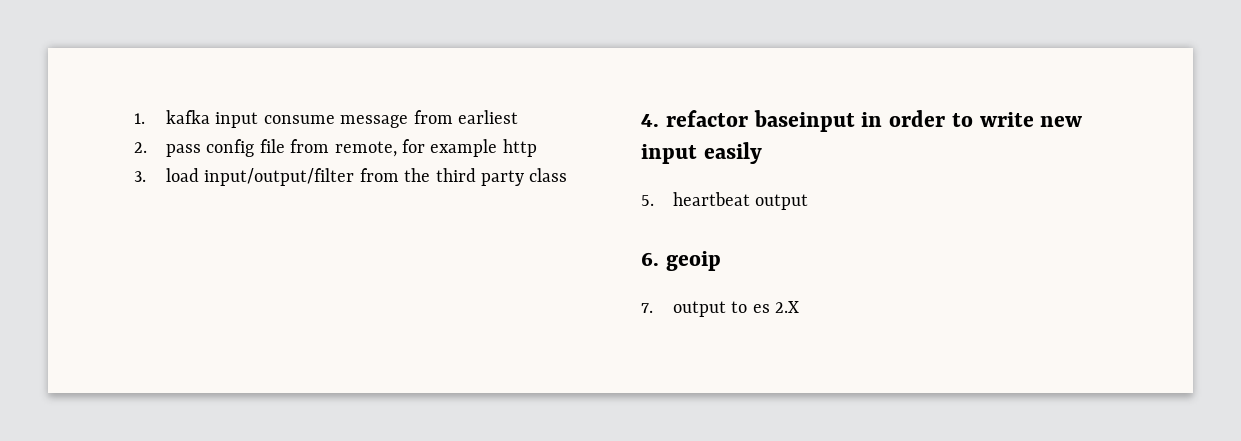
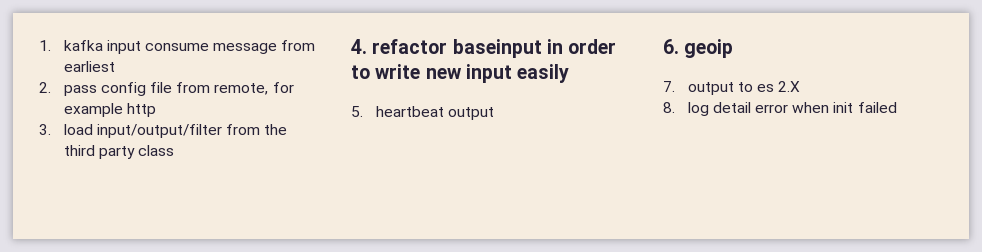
(800, 307) none -> [663,102,897,116] // 8. log detail error when init failed

